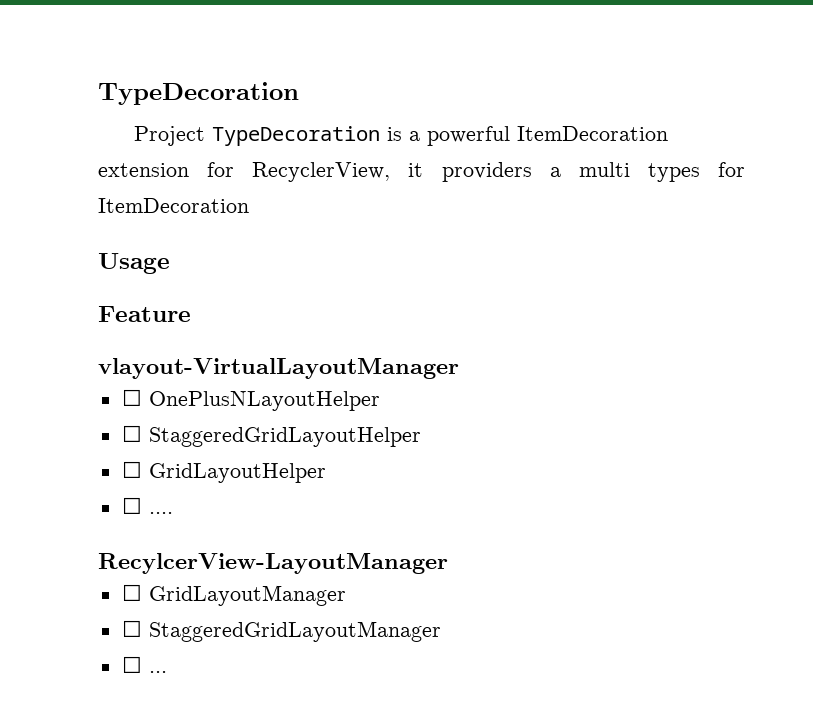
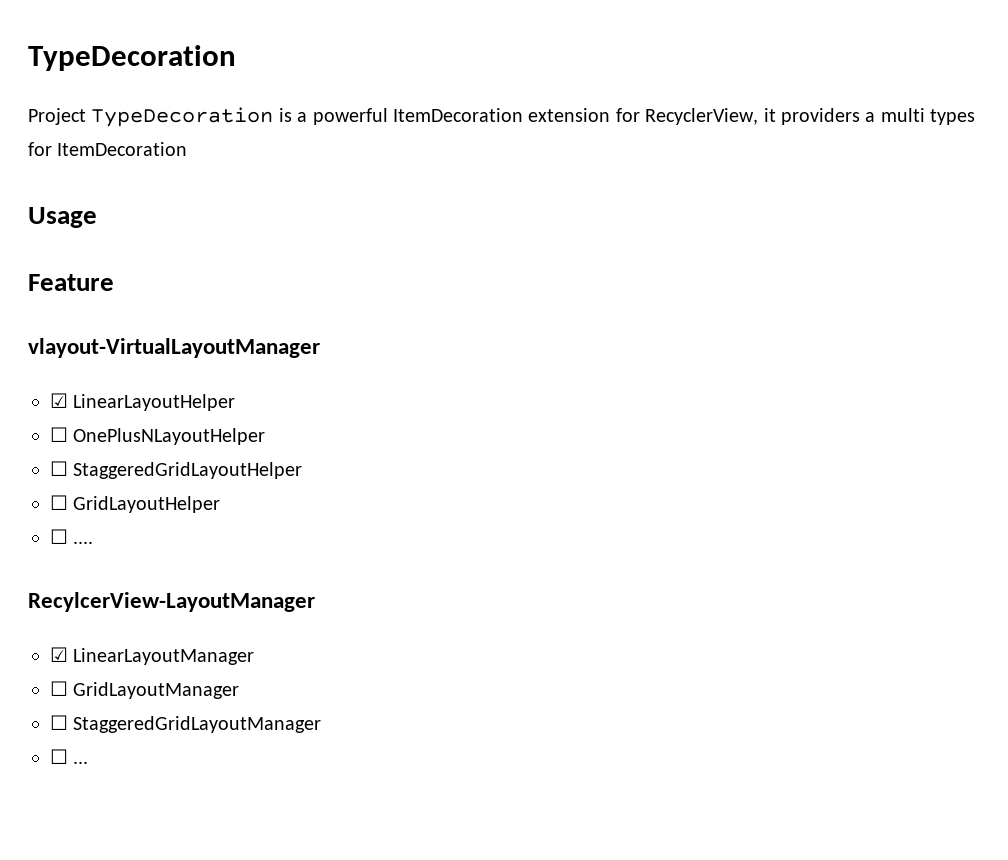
(459, 368) none -> [50,393,236,411] // ☑ LinearLayoutHelper
(448, 563) none -> [50,647,255,665] // ☑ LinearLayoutManager

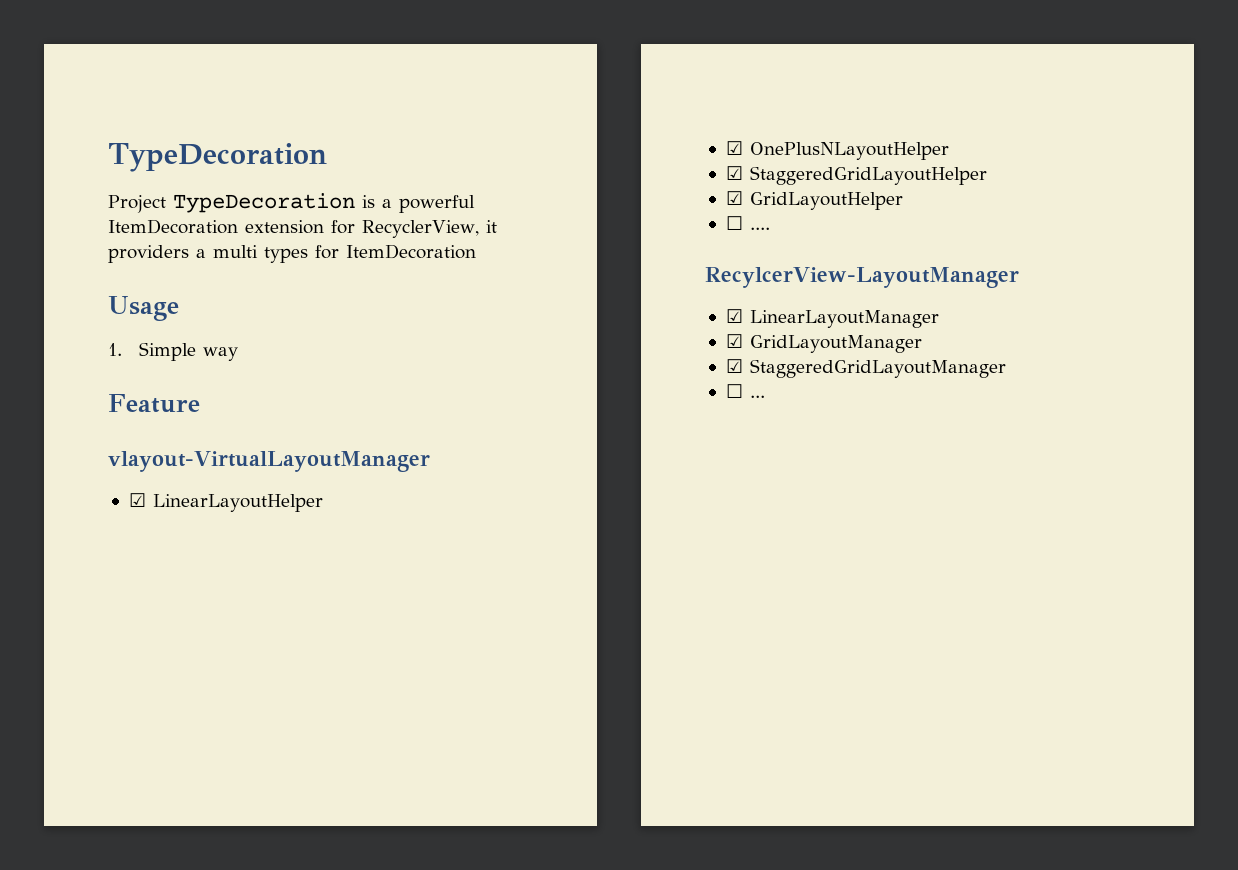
(97, 217) none -> [108,342,238,361] // 1. Simple way
[50,427,68,442] ☐ -> [725,141,743,155] ☑
[50,461,68,476] ☐ -> [725,166,743,180] ☑
[50,495,68,510] ☐ -> [725,191,743,205] ☑
[50,681,68,696] ☐ -> [725,334,743,348] ☑
[50,715,68,730] ☐ -> [725,359,743,373] ☑

